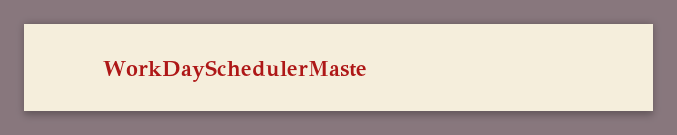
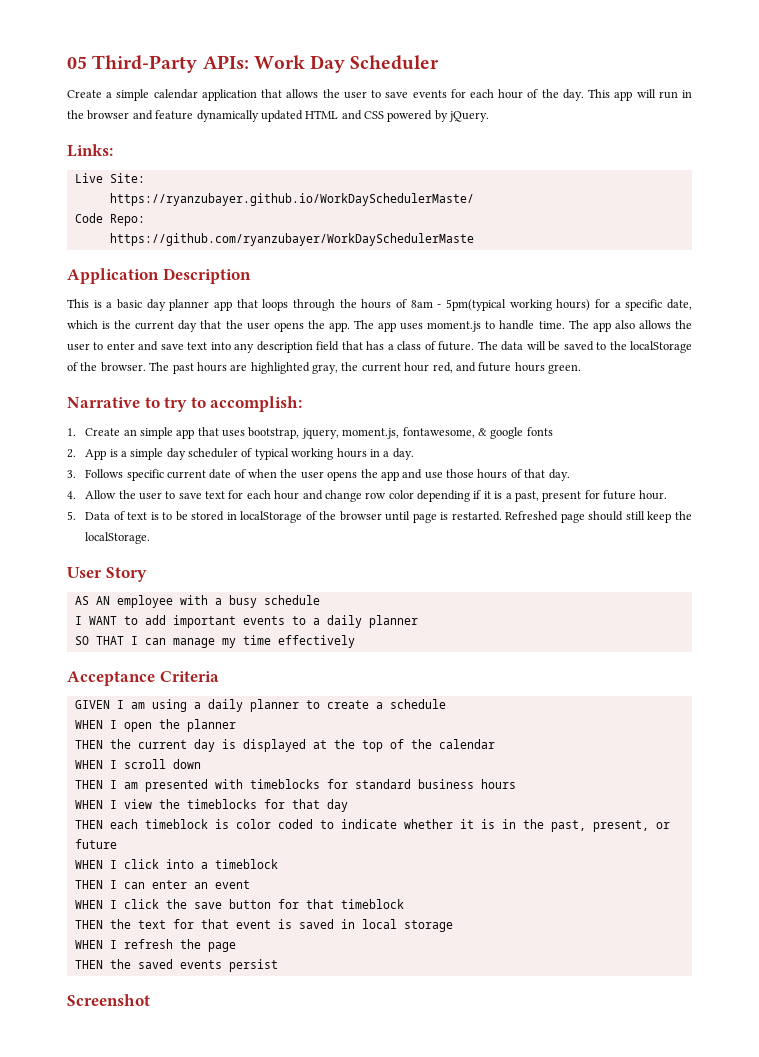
[103,60,367,82] WorkDaySchedulerMaste -> [67,55,440,73] [67,89,693,101] [67,110,490,122] [67,144,113,157] [74,173,145,183] [109,193,474,206] [74,213,145,226] [109,233,474,246] [67,268,251,284] [67,299,692,311] [67,320,692,332] [67,341,692,353] [67,362,581,374] [67,396,303,412] [67,427,553,439] [67,448,414,460] [67,469,570,481] [67,490,668,502] [67,511,692,523] [85,532,151,544] [67,567,147,582] [74,595,320,608] [74,615,418,628] [74,635,355,648] [67,671,219,686] [74,699,446,712] [74,719,236,732] [74,739,495,752] [74,759,201,769] [74,779,516,792] [74,799,348,812] [74,819,670,832] [74,839,117,849] [74,859,278,869] [74,880,250,889] [74,899,404,909] [74,919,453,932] [74,939,236,952] [74,959,278,972] [67,994,150,1006] 05 Third-Party APIs: Work Day Scheduler // Create a simple calendar application that allows the user to save events for each hour of the day. This app will run in the browser and feature dynamically updated HTML and CSS powered by jQuery. // Links: // Live Site: // https://ryanzubayer.github.io/WorkDaySchedulerMaste/ // Code Repo: // https://github.com/ryanzubayer/WorkDaySchedulerMaste // Application Description // This is a basic day planner app that loops through the hours of 8am - 5pm(typical working hours) for a specific date, which is the current day that the user opens the app. The app uses moment.js to handle time. The app also allows the user to enter and save text into any description field that has a class of future. The data will be saved to the localStorage of the browser. The past hours are highlighted gray, the current hour red, and future hours green. // Narrative to try to accomplish: // 1. Create an simple app that uses bootstrap, jquery, moment.js, fontawesome, & google fonts // 2. App is a simple day scheduler of typical working hours in a day. // 3. Follows specific current date of when the user opens the app and use those hours of that day. // 4. Allow the user to save text for each hour and change row color depending if it is a past, present for future hour. // 5. Data of text is to be stored in localStorage of the browser until page is restarted. Refreshed page should still keep the localStorage. // User Story // AS AN employee with a busy schedule // I WANT to add important events to a daily planner // SO THAT I can manage my time effectively // Acceptance Criteria // GIVEN I am using a daily planner to create a schedule // WHEN I open the planner // THEN the current day is displayed at the top of the calendar // WHEN I scroll down // THEN I am presented with timeblocks for standard business hours // WHEN I view the timeblocks for that day // THEN each timeblock is color coded to indicate whether it is in the past, present, or future // WHEN I click into a timeblock // THEN I can enter an event // WHEN I click the save button for that timeblock // THEN the text for that event is saved in local storage // WHEN I refresh the page // THEN the saved events persist // Screenshot

